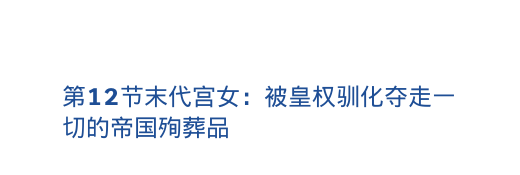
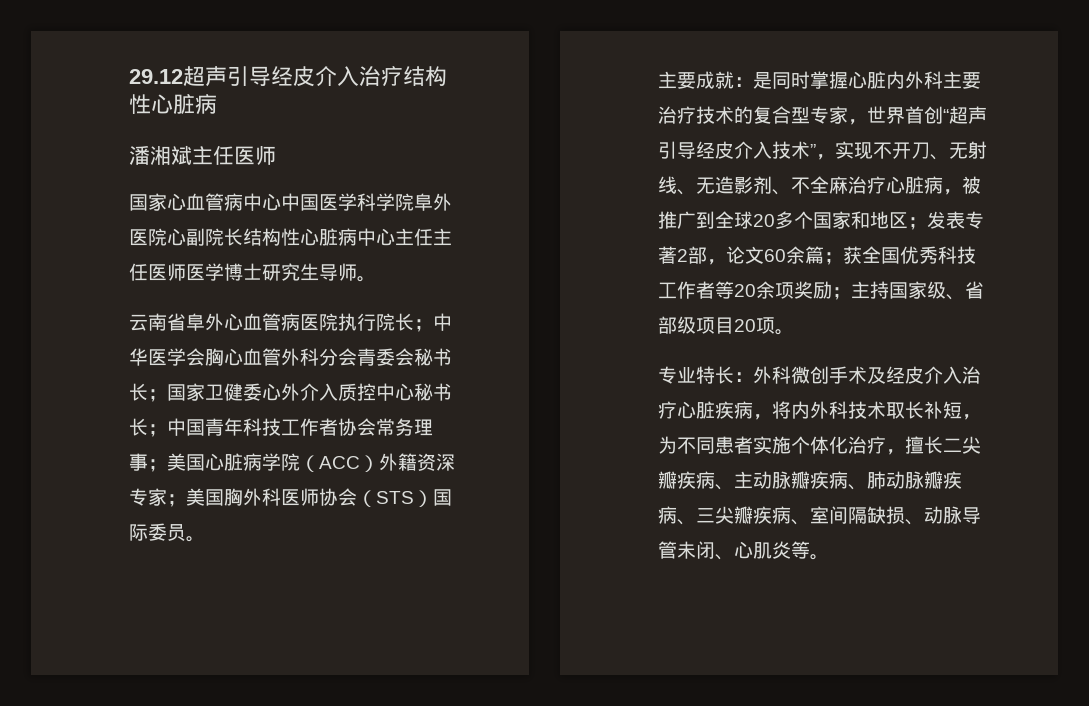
[62,85,456,108] [62,116,230,139] 第12节末代宫女：被皇权驯化夺走一切的帝国殉葬品 -> [129,66,447,87] [129,93,217,115] [129,145,276,165] [129,193,452,211] [129,228,452,246] [129,263,376,282] [129,313,452,332] [129,348,452,366] [129,383,452,402] [129,418,433,437] [129,453,455,472] [129,488,452,507] [129,523,205,542] [658,71,981,89] [658,106,987,125] [658,141,987,160] [658,176,981,195] [658,211,984,230] [658,246,976,265] [658,281,984,300] [658,316,794,335] [658,366,981,384] [658,401,981,420] [658,436,981,455] [658,471,962,490] [658,506,981,525] [658,541,829,560] 29.12超声引导经皮介入治疗结构性心脏病 // 潘湘斌主任医师 // 国家心血管病中心中国医学科学院阜外医院心副院长结构性心脏病中心主任主任医师医学博士研究生导师。 // 云南省阜外心血管病医院执行院长；中华医学会胸心血管外科分会青委会秘书长；国家卫健委心外介入质控中心秘书长；中国青年科技工作者协会常务理事；美国心脏病学院（ACC）外籍资深专家；美国胸外科医师协会（STS）国际委员。 // 主要成就：是同时掌握心脏内外科主要治疗技术的复合型专家，世界首创“超声引导经皮介入技术”，实现不开刀、无射线、无造影剂、不全麻治疗心脏病，被推广到全球20多个国家和地区；发表专著2部，论文60余篇；获全国优秀科技工作者等20余项奖励；主持国家级、省部级项目20项。 // 专业特长：外科微创手术及经皮介入治疗心脏疾病，将内外科技术取长补短，为不同患者实施个体化治疗，擅长二尖瓣疾病、主动脉瓣疾病、肺动脉瓣疾病、三尖瓣疾病、室间隔缺损、动脉导管未闭、心肌炎等。

